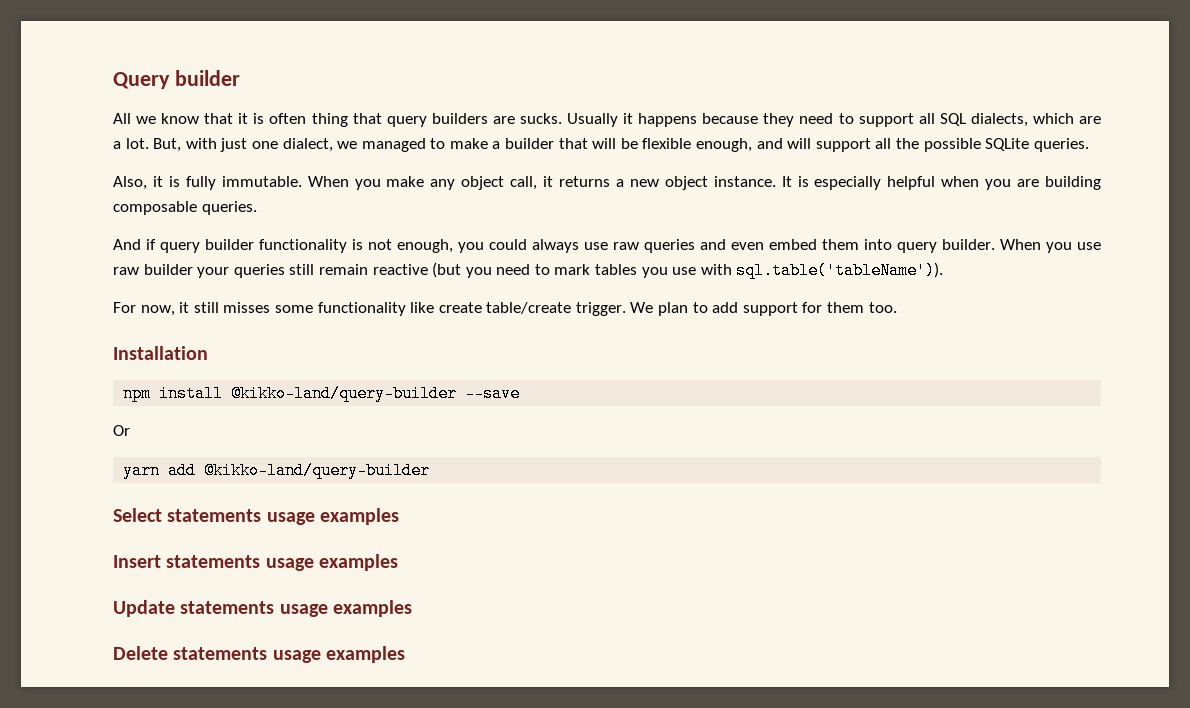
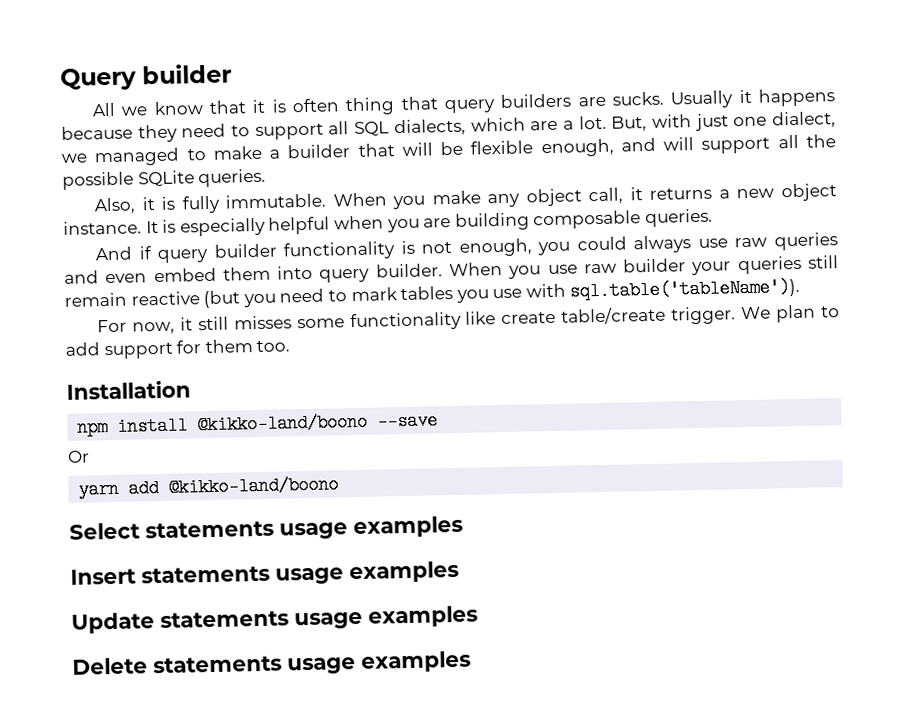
[231,385,458,402] @kikko-land/query-builder -> [197,412,369,435] @kikko-land/boono
[204,462,431,479] @kikko-land/query-builder -> [168,475,340,497] @kikko-land/boono

